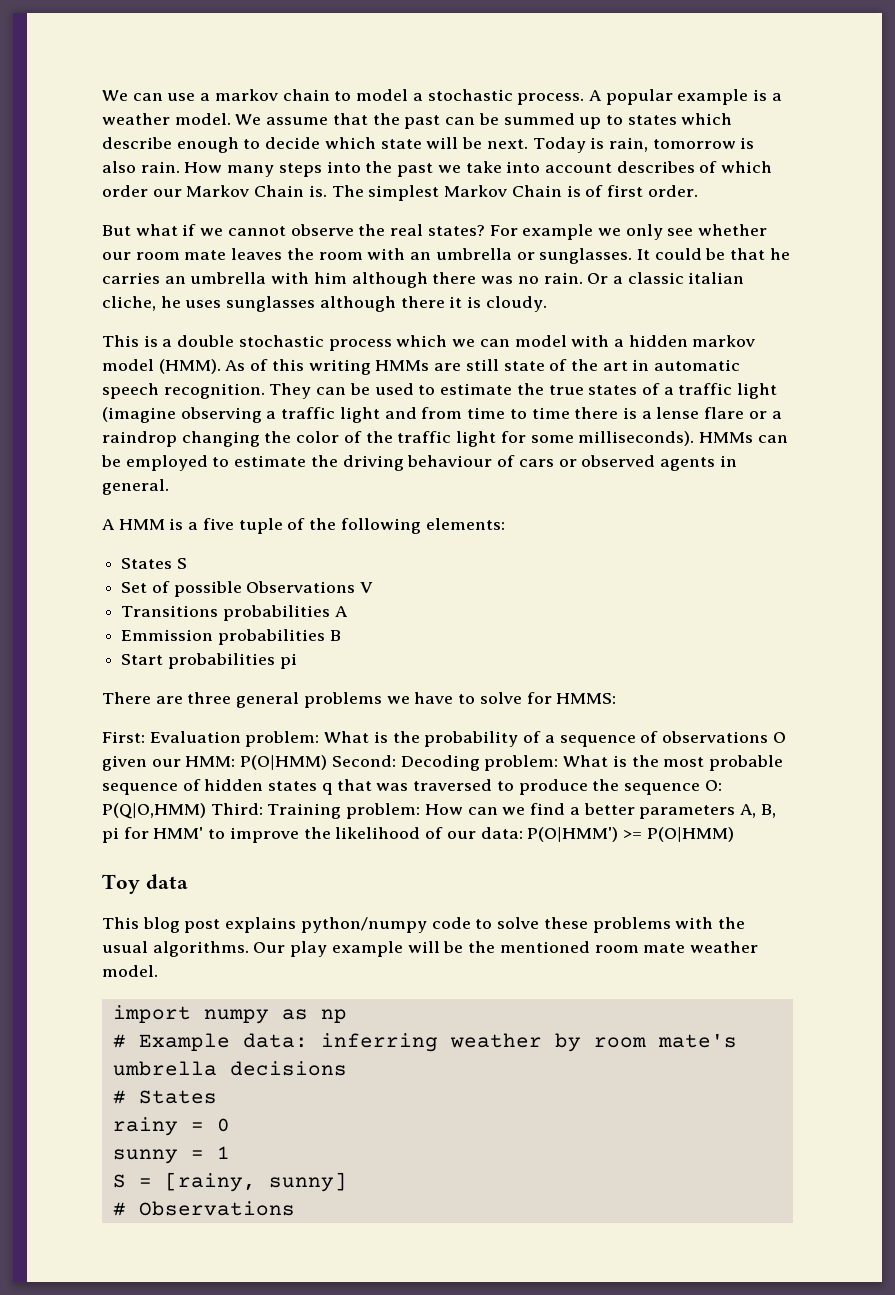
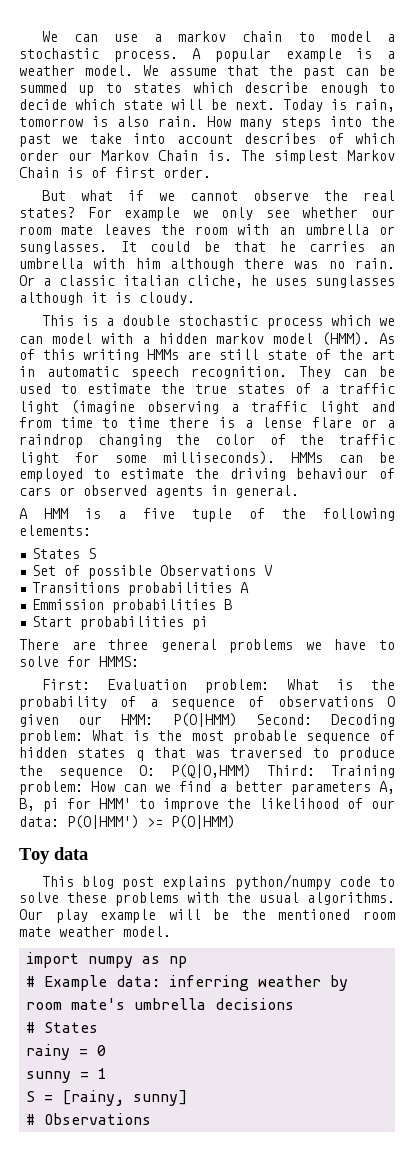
[400,296,445,308] there -> (83, 298) none

